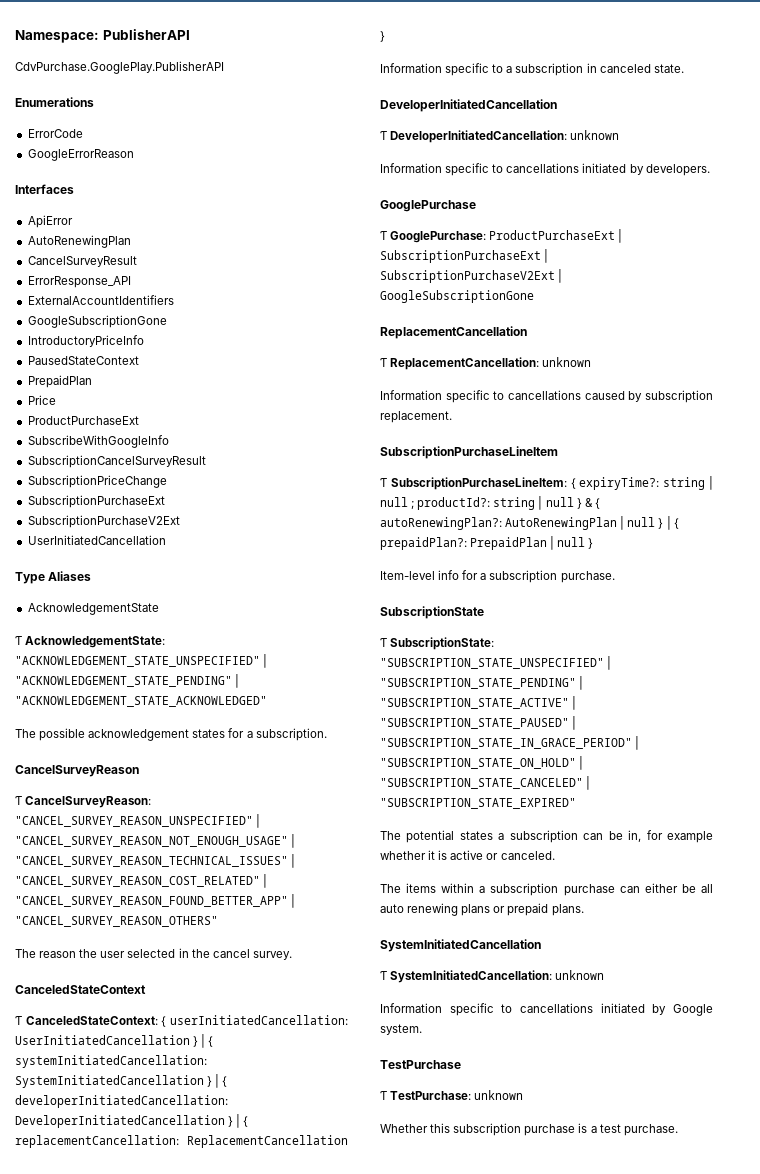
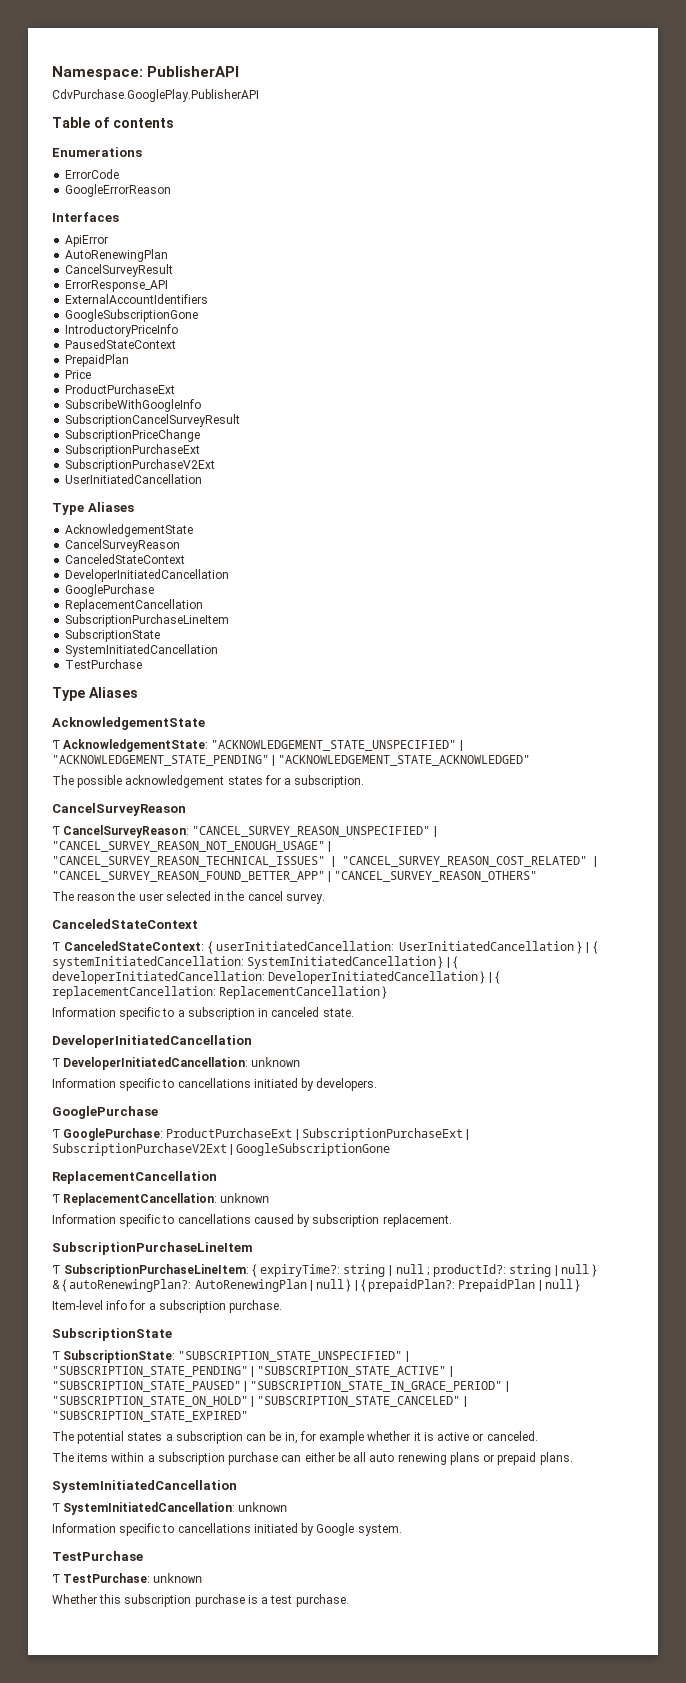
(224, 67) none -> [52,117,174,128] // Table of contents
(159, 609) none -> [65,539,181,552] [65,554,186,564] [65,569,230,582] [65,584,155,597] [65,599,204,612] [65,614,230,627] [65,629,161,642] [65,644,219,657] [65,659,143,669] [52,687,138,701] [52,717,205,730] // CancelSurveyReason // CanceledStateContext // DeveloperInitiatedCancellation // GooglePurchase // ReplacementCancellation // SubscriptionPurchaseLineItem // SubscriptionState // SystemInitiatedCancellation // TestPurchase // Type Aliases // AcknowledgementState

